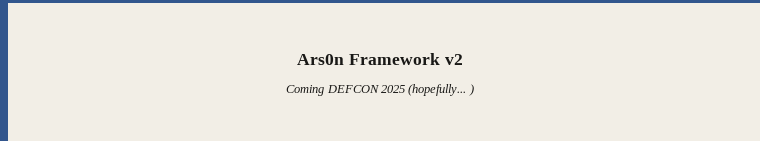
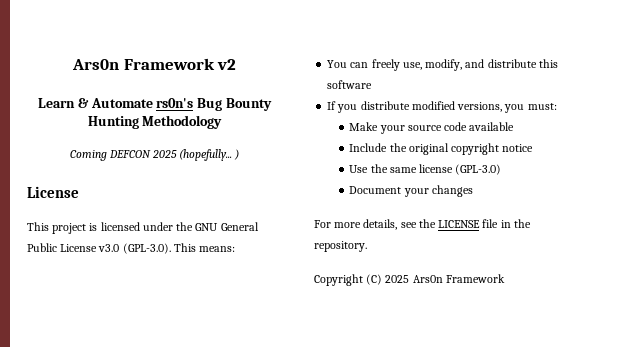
(463, 59) none -> [38,98,272,111] [87,115,223,129] // Learn & Automate rs0n's Bug Bounty Hunting Methodology
(474, 90) none -> [27,186,79,198] [27,222,259,234] [27,243,236,254] [327,59,558,71] [327,80,373,89] [327,101,557,113] [349,122,515,134] [349,143,534,155] [349,164,502,175] [349,185,473,197] [314,219,531,230] [314,241,367,252] [314,274,505,286] // License // This project is licensed under the GNU General Public License v3.0 (GPL-3.0). This means: // You can freely use, modify, and distribute this software // If you distribute modified versions, you must: // Make your source code available // Include the original copyright notice // Use the same license (GPL-3.0) // Document your changes // For more details, see the LICENSE file in the repository. // Copyright (C) 2025 Ars0n Framework

